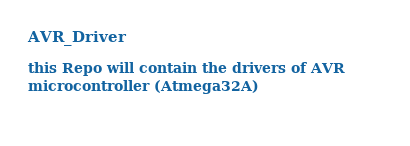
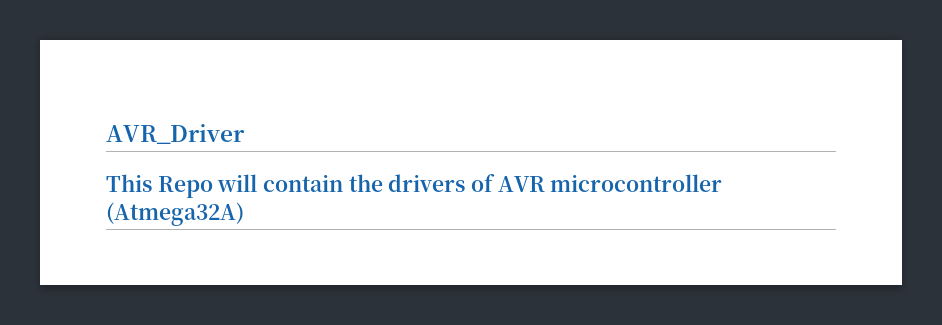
[28,62,57,73] this -> [106,174,152,192] This

